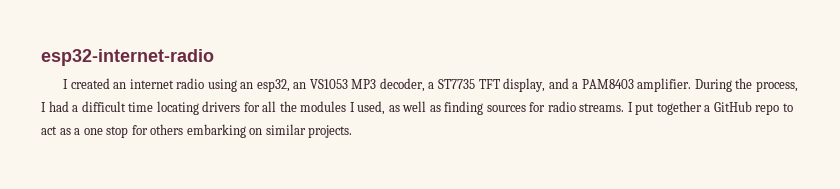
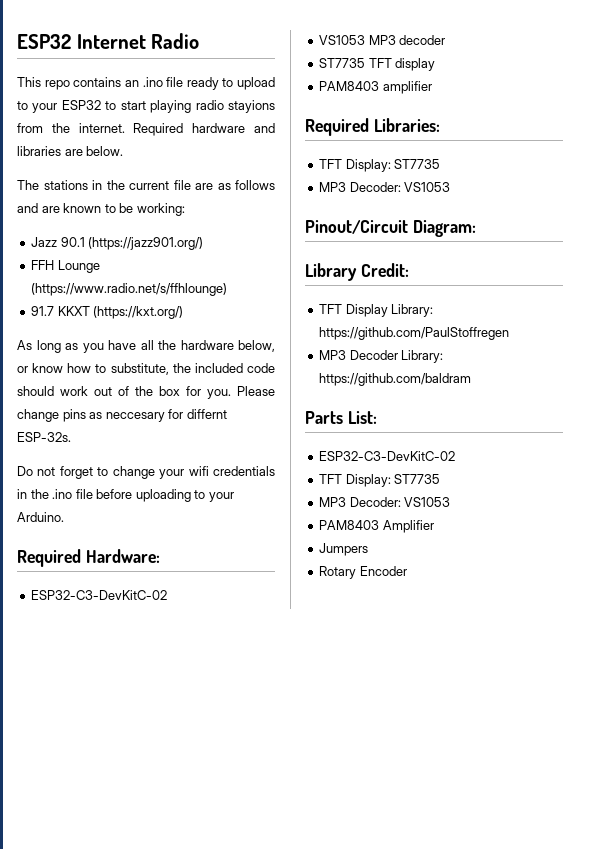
[41,49,214,66] [63,78,798,92] [41,101,793,115] [41,124,353,138] esp32-internet-radio // I created an internet radio using an esp32, an VS1053 MP3 decoder, a ST7735 TFT display, and a PAM8403 amplifier. During the process, I had a difficult time locating drivers for all the modules I used, as well as finding sources for radio streams. I put together a GitHub repo to act as a one stop for others embarking on similar projects. -> [17,33,200,49] [17,77,275,90] [17,100,275,113] [17,123,275,136] [17,146,124,156] [17,180,275,190] [17,203,185,216] [31,237,204,250] [31,260,100,273] [31,283,228,296] [31,306,184,319] [17,340,275,353] [17,363,275,375] [17,386,275,399] [17,409,227,422] [17,432,71,442] [17,466,275,479] [17,489,234,502] [17,512,64,522] [17,549,160,567] [31,590,168,600] [319,35,446,45] [319,58,436,71] [319,81,432,94] [305,118,440,136] [319,159,441,172] [319,182,451,192] [305,220,476,237] [305,263,409,281] [319,304,434,317] [319,327,510,340] [319,350,444,363] [319,373,472,386] [305,411,377,424] [319,451,456,461] [319,474,441,487] [319,497,451,507] [319,520,434,533] [319,543,369,556] [319,566,407,579] ESP32 Internet Radio // This repo contains an .ino file ready to upload to your ESP32 to start playing radio stayions from the internet. Required hardware and libraries are below. // The stations in the current file are as follows and are known to be working: // Jazz 90.1 (https://jazz901.org/) // FFH Lounge (https://www.radio.net/s/ffhlounge) // 91.7 KKXT (https://kxt.org/) // As long as you have all the hardware below, or know how to substitute, the included code should work out of the box for you. Please change pins as neccesary for differnt ESP-32s. // Do not forget to change your wifi credentials in the .ino file before uploading to your Arduino. // Required Hardware: // ESP32-C3-DevKitC-02 // VS1053 MP3 decoder // ST7735 TFT display // PAM8403 amplifier // Required Libraries: // TFT Display: ST7735 // MP3 Decoder: VS1053 // Pinout/Circuit Diagram: // Library Credit: // TFT Display Library: https://github.com/PaulStoffregen // MP3 Decoder Library: https://github.com/baldram // Parts List: // ESP32-C3-DevKitC-02 // TFT Display: ST7735 // MP3 Decoder: VS1053 // PAM8403 Amplifier // Jumpers // Rotary Encoder

